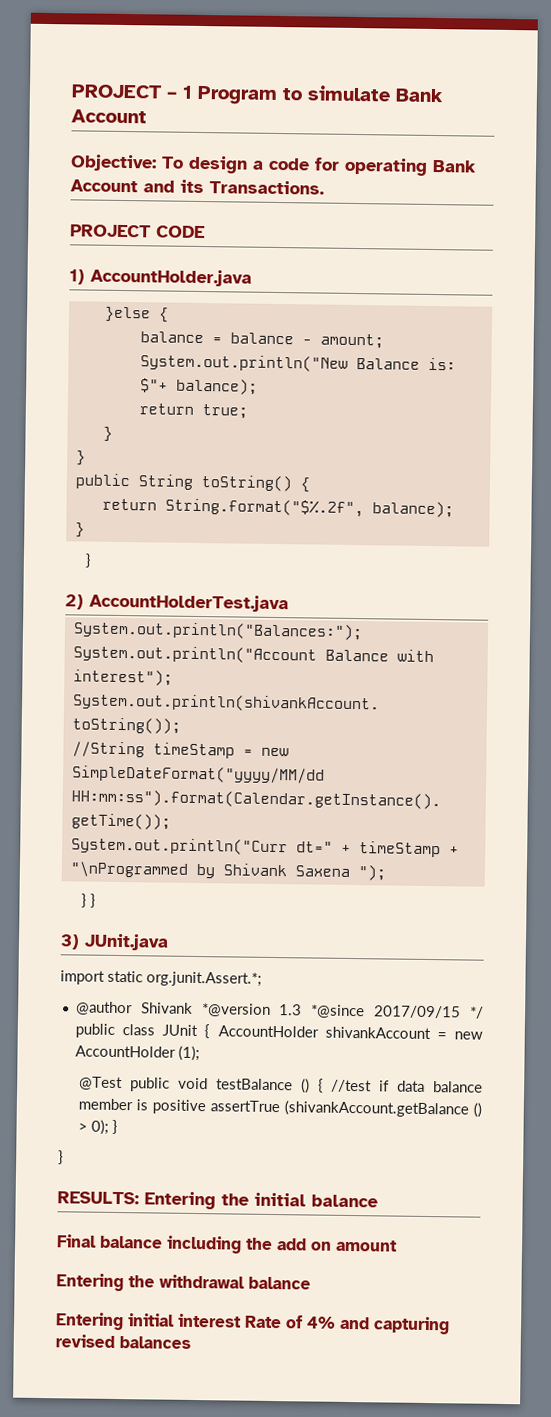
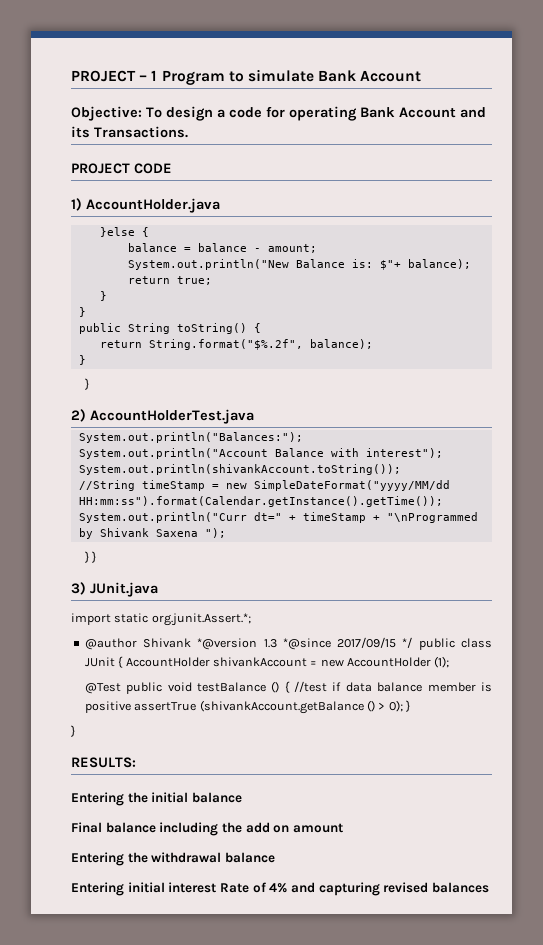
(139, 1198) none -> (136, 762) //

